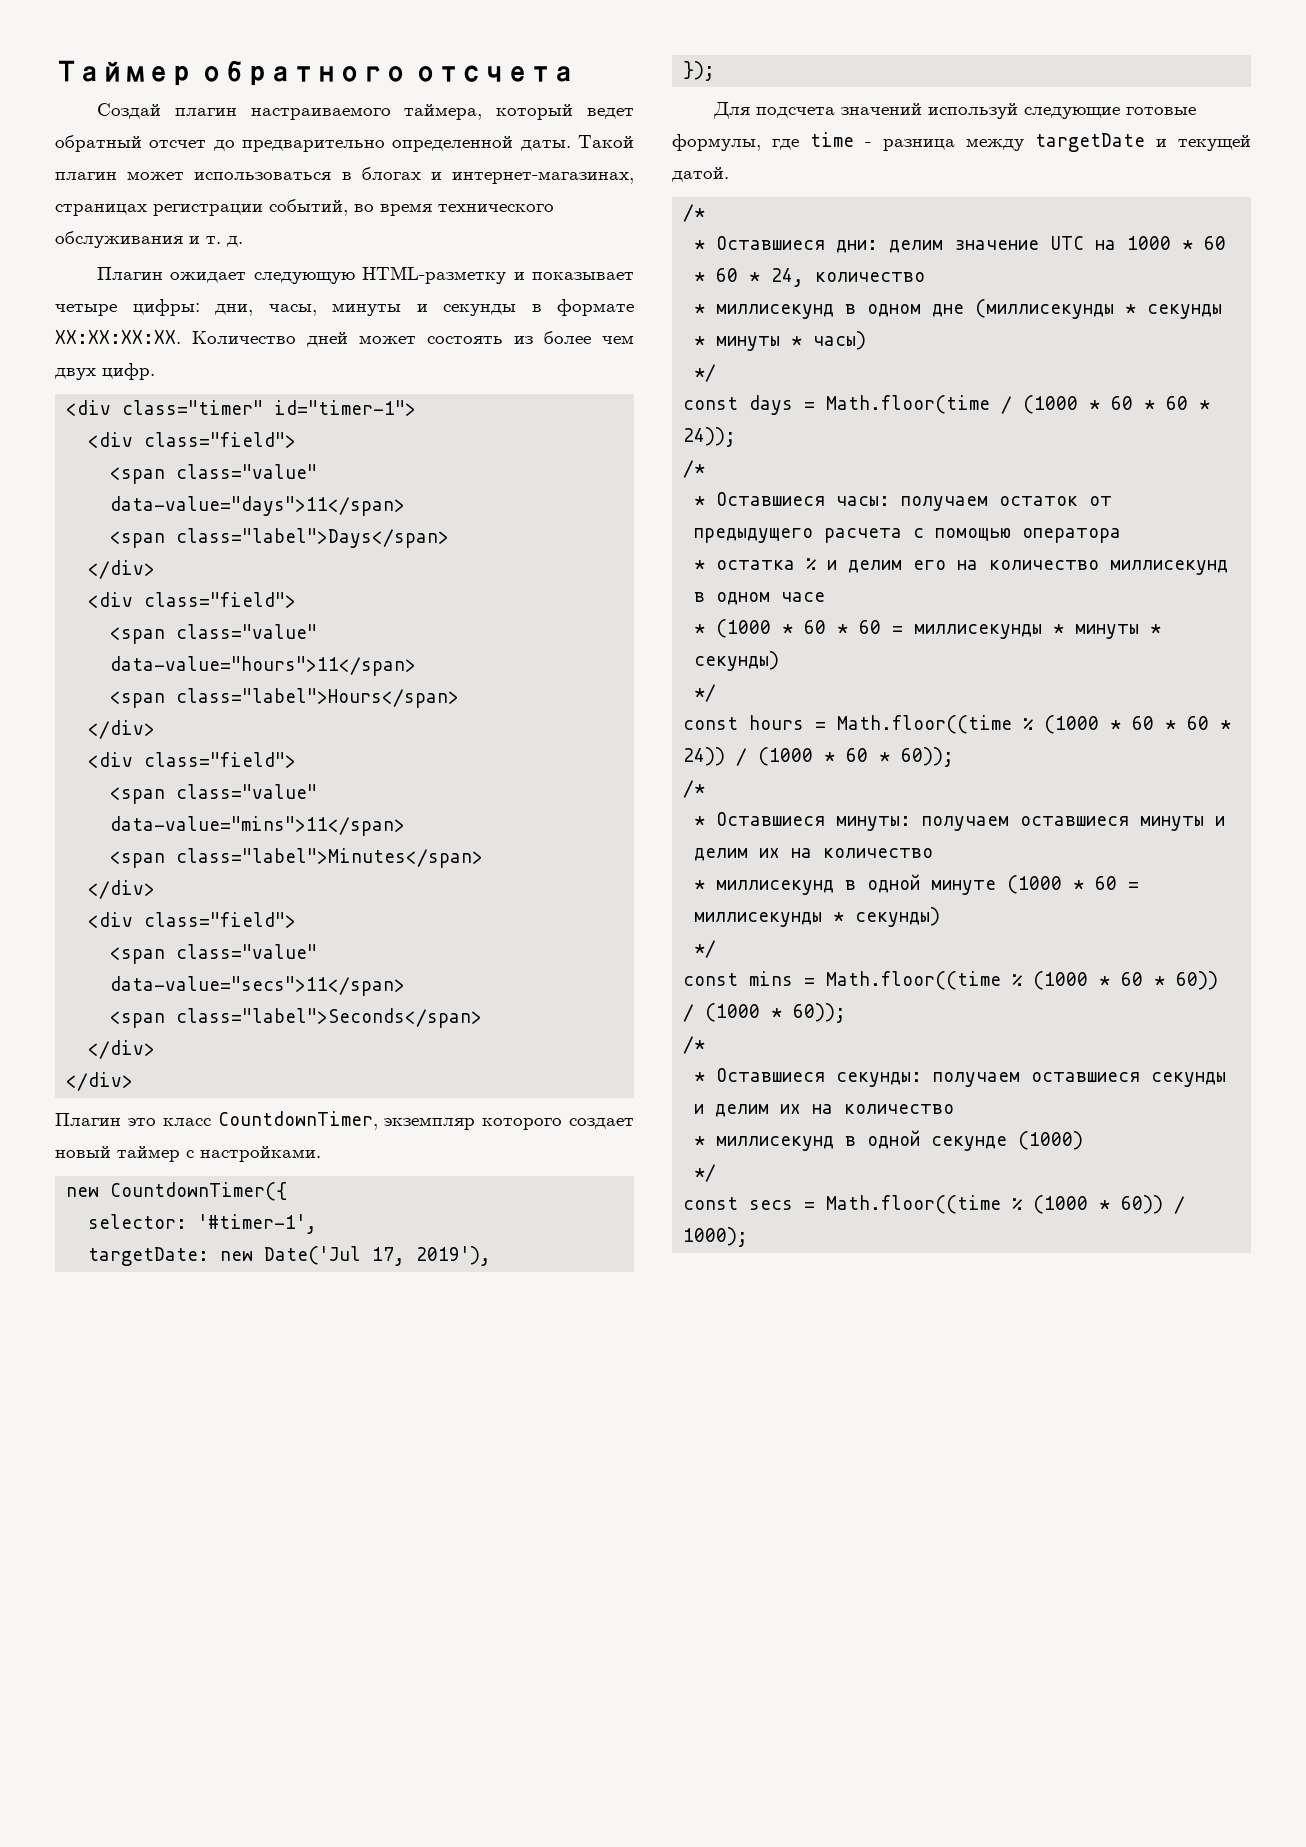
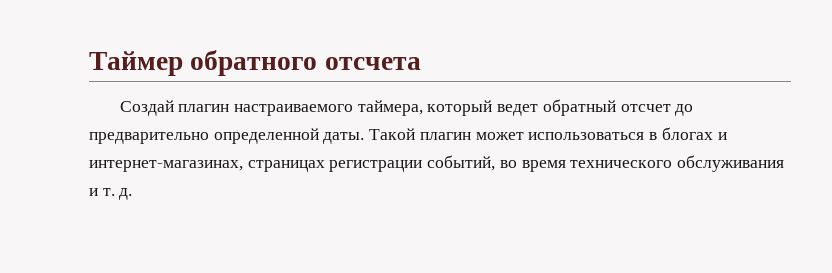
[97,266,635,284] [55,299,634,316] [55,330,634,347] [55,363,155,380] [66,400,417,416] [88,432,297,448] [110,464,318,484] [110,496,406,516] [110,528,450,548] [88,560,156,579] [88,592,297,608] [110,624,318,644] [110,656,417,676] [110,688,460,708] [88,720,156,739] [88,752,297,768] [110,784,318,804] [110,816,406,836] [110,848,484,868] [88,880,156,899] [88,912,297,928] [110,944,318,964] [110,976,406,996] [110,1008,483,1028] [88,1040,156,1059] [66,1072,134,1091] [55,1111,634,1130] [55,1146,321,1162] [66,1182,288,1201] [88,1214,318,1234] [88,1246,492,1266] [683,61,716,81] [713,102,1197,119] [672,132,1251,152] [672,167,729,182] [683,204,706,222] [694,236,1227,253] [694,268,926,287] [694,299,1223,319] [694,331,867,351] [694,364,717,382] [683,395,1211,415] [683,427,737,447] [683,460,706,478] [694,492,1113,511] [694,528,1122,543] [694,558,1229,575] [694,592,826,605] [694,619,1162,639] [694,651,780,671] [694,684,717,702] [683,715,1232,734] [683,747,955,767] [683,780,706,798] [694,812,1226,831] [694,848,934,861] [694,874,1140,895] [694,907,941,927] [694,940,717,958] [683,971,1219,990] [683,1003,847,1023] [683,1036,706,1054] [694,1068,1227,1087] [694,1104,955,1117] [694,1130,1084,1151] [694,1164,717,1182] [683,1195,1186,1214] [683,1227,749,1247] // Плагин ожидает следующую HTML-разметку и показывает четыре цифры: дни, часы, минуты и секунды в формате XX:XX:XX:XX. Количество дней может состоять из более чем двух цифр. // <div class="timer" id="timer-1"> // <div class="field"> // <span class="value" data-value="days">11</span> // <span class="label">Days</span> // </div> // <div class="field"> // <span class="value" data-value="hours">11</span> // <span class="label">Hours</span> // </div> // <div class="field"> // <span class="value" data-value="mins">11</span> // <span class="label">Minutes</span> // </div> // <div class="field"> // <span class="value" data-value="secs">11</span> // <span class="label">Seconds</span> // </div> // </div> // Плагин это класс CountdownTimer, экземпляр которого создает новый таймер с настройками. // new CountdownTimer({ // selector: '#timer-1', // targetDate: new Date('Jul 17, 2019'), // }); // Для подсчета значений используй следующие готовые формулы, где time - разница между targetDate и текущей датой. // /* // * Оставшиеся дни: делим значение UTC на 1000 * 60 * 60 * 24, количество // * миллисекунд в одном дне (миллисекунды * секунды * минуты * часы) // */ // const days = Math.floor(time / (1000 * 60 * 60 * 24)); // /* // * Оставшиеся часы: получаем остаток от предыдущего расчета с помощью оператора // * остатка % и делим его на количество миллисекунд в одном часе // * (1000 * 60 * 60 = миллисекунды * минуты * секунды) // */ // const hours = Math.floor((time % (1000 * 60 * 60 * 24)) / (1000 * 60 * 60)); // /* // * Оставшиеся минуты: получаем оставшиеся минуты и делим их на количество // * миллисекунд в одной минуте (1000 * 60 = миллисекунды * секунды) // */ // const mins = Math.floor((time % (1000 * 60 * 60)) / (1000 * 60)); // /* // * Оставшиеся секунды: получаем оставшиеся секунды и делим их на количество // * миллисекунд в одной секунде (1000) // */ // const secs = Math.floor((time % (1000 * 60)) / 1000); -> (133, 194) none

